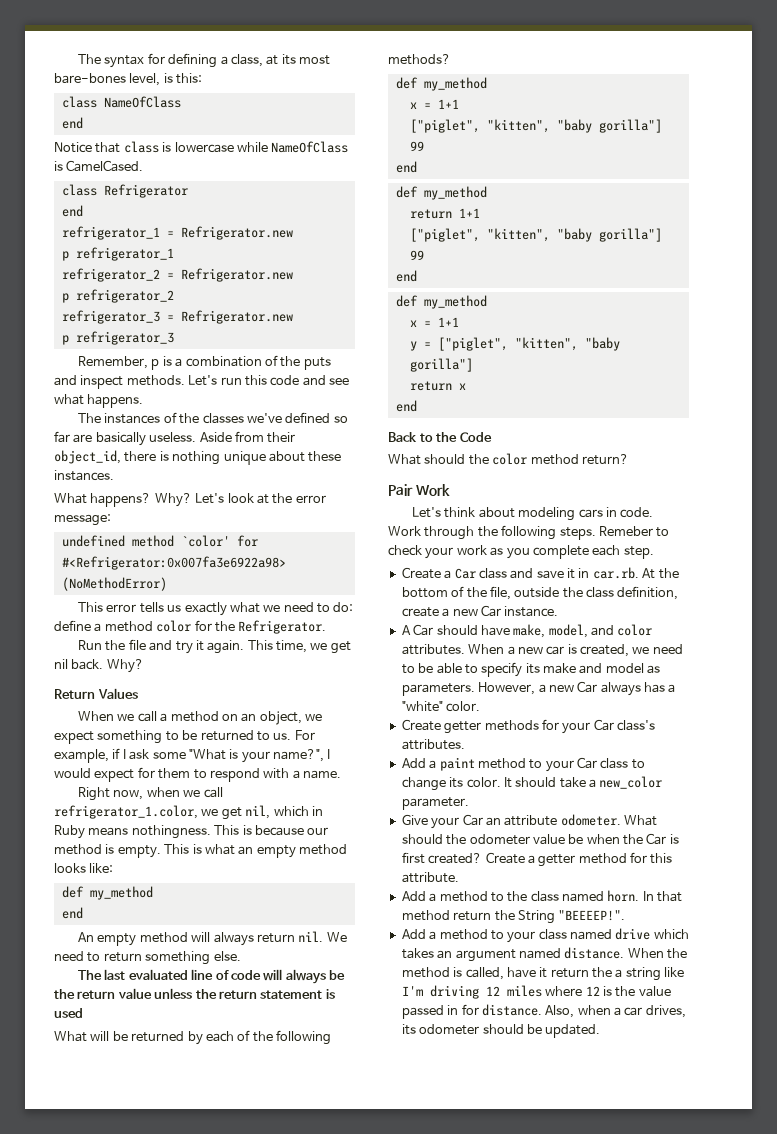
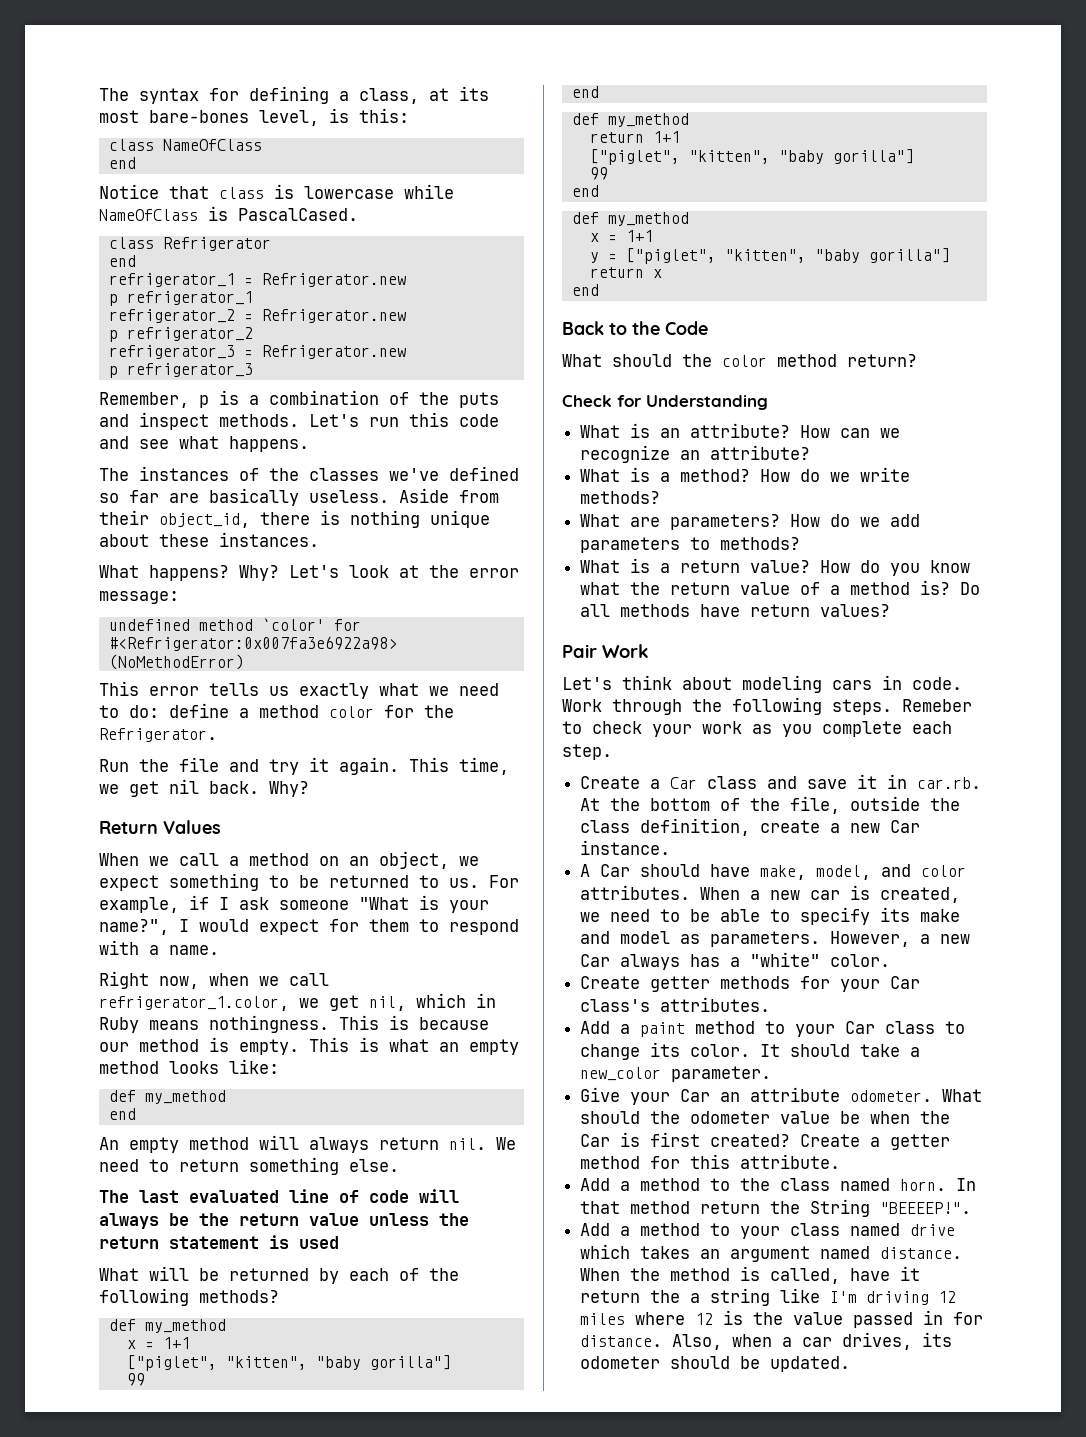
[66,160,144,172] CamelCased. -> [238,208,358,221] PascalCased.
[152,752,186,759] some -> [279,900,349,910] someone
(629, 459) none -> [562,395,768,410] [580,423,901,438] [580,445,811,463] [580,467,911,482] [580,491,661,504] [580,514,921,530] [580,537,801,553] [580,558,971,576] [580,580,981,595] [580,604,891,617] // Check for Understanding // What is an attribute? How can we recognize an attribute? // What is a method? How do we write methods? // What are parameters? How do we add parameters to methods? // What is a return value? How do you know what the return value of a method is? Do all methods have return values?

